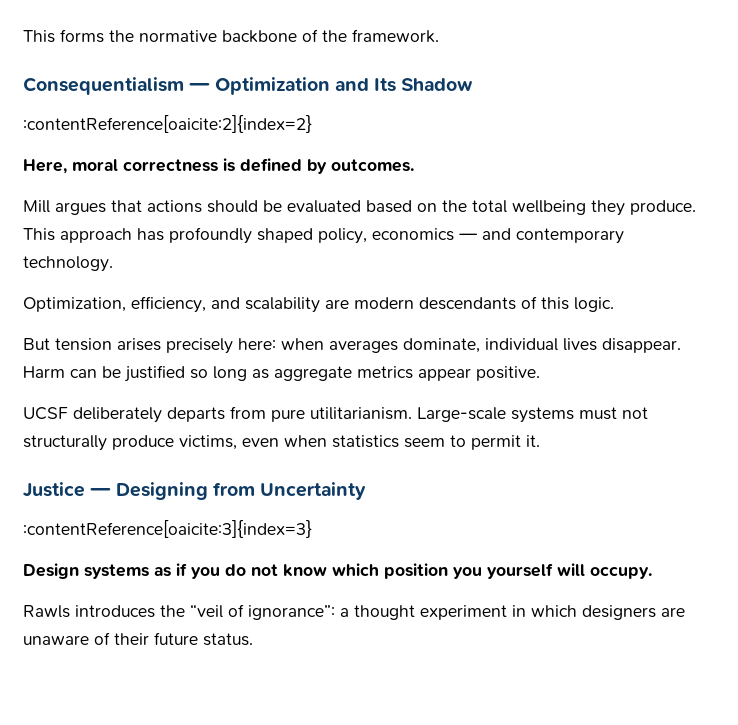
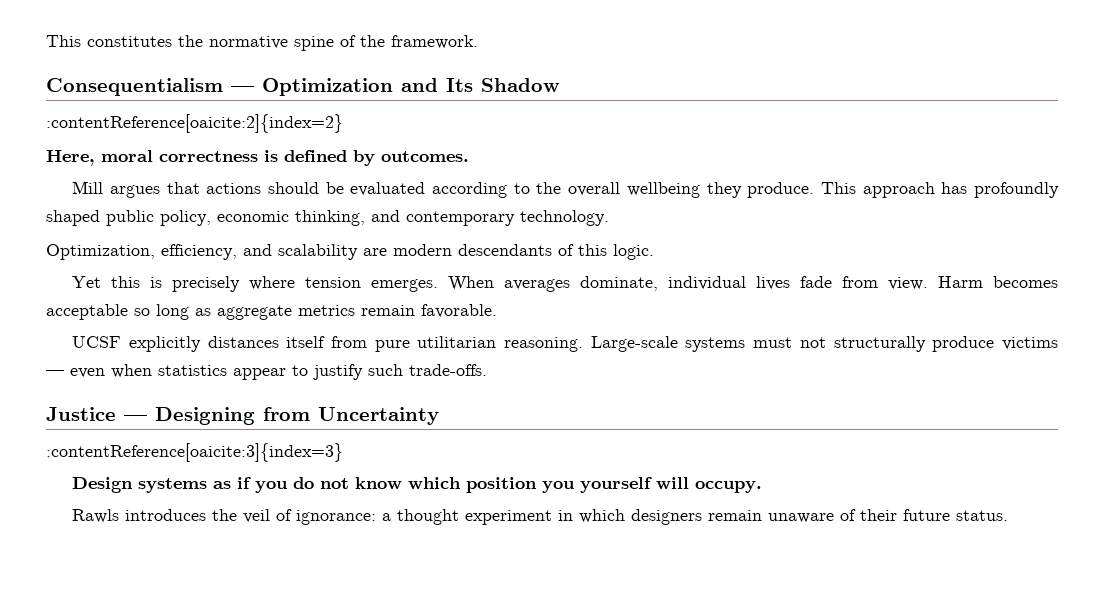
[23,29,104,43] This forms -> [46,35,172,47] This constitutes
[222,30,297,43] backbone -> [294,36,334,51] spine
[366,200,507,213] based on the total -> [431,182,621,198] according to the overall
[318,228,478,244] policy, economics — -> [106,210,365,226] public policy, economic thinking,
[23,338,681,354] [23,365,185,382] But tension arises precisely here: when averages dominate, individual lives disappear. Harm can be justified -> [72,276,1059,292] [46,304,128,320] Yet this is precisely where tension emerges. When averages dominate, individual lives fade from view. Harm becomes acceptable
[418,366,540,381] appear positive. -> [361,304,497,318] remain favorable.
[73,406,412,423] deliberately departs from pure utilitarianism. -> [128,336,584,352] explicitly distances itself from pure utilitarian reasoning.
[179,435,237,450] victims, -> [1001,337,1058,350] [46,370,64,376] victims —
[404,435,540,450] seem to permit it. -> [233,364,487,380] appear to justify such trade-offs.
[190,604,335,620] “veil of ignorance”: -> [243,509,377,525] veil of ignorance:
[661,607,685,617] are -> [708,510,763,521] remain

